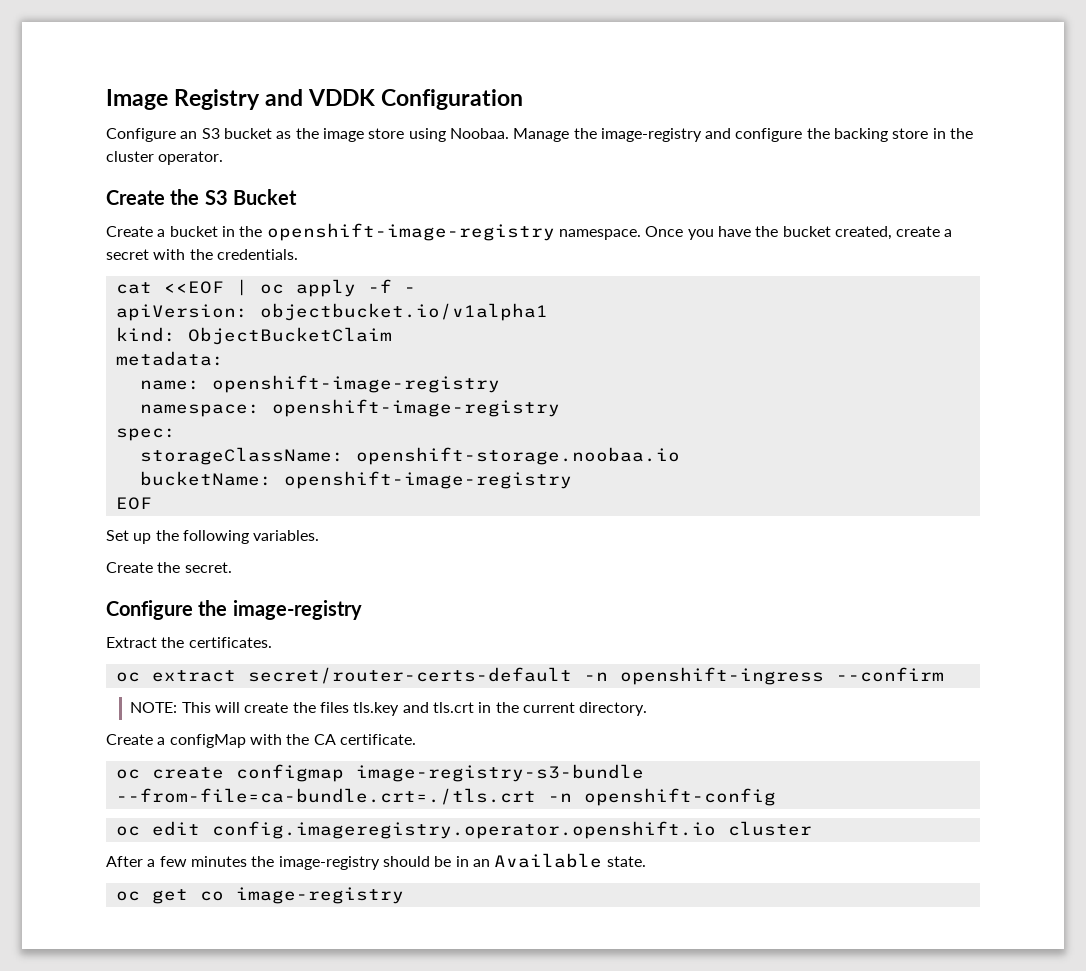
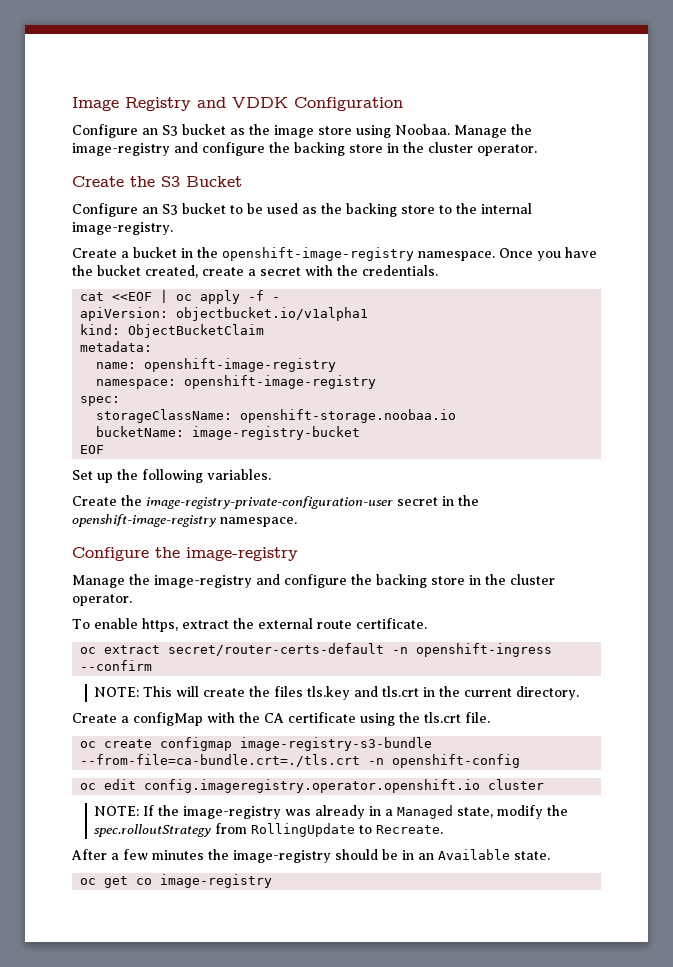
(298, 197) none -> [72,203,532,217] [72,222,173,235] // Configure an S3 bucket to be used as the backing store to the internal image-registry.
[283,471,572,489] openshift-image-registry -> [192,426,361,440] image-registry-bucket
[184,562,232,573] [106,600,362,620] [106,637,272,648] secret. // Configure the image-registry // Extract the certificates. -> [146,495,479,509] [72,514,297,527] [72,547,298,561] [72,574,555,588] [72,594,132,606] [72,618,427,632] image-registry-private-configuration-user secret in the openshift-image-registry namespace. // Configure the image-registry // Manage the image-registry and configure the backing store in the cluster operator. // To enable https, extract the external route certificate.
[339,734,416,745] certificate. -> [288,712,490,726] certificate using the tls.crt file.
(812, 828) none -> [94,805,569,819] [94,823,444,837] // NOTE: If the image-registry was already in a Managed state, modify the spec.rolloutStrategy from RollingUpdate to Recreate.

